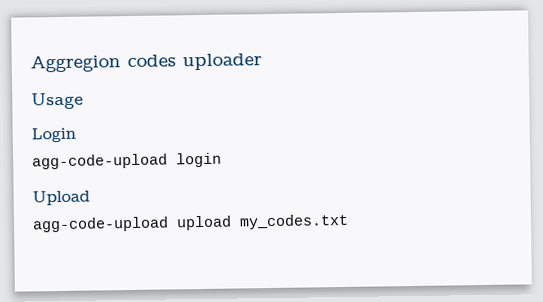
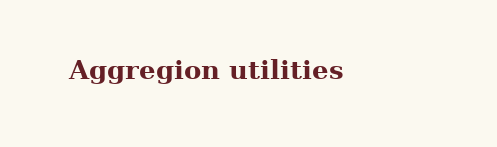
[127,53,262,71] [31,92,84,110] [31,127,76,143] [32,152,222,170] [32,190,90,206] [32,213,349,233] codes uploader // Usage // Login // agg-code-upload login // Upload // agg-code-upload upload my_codes.txt -> [229,59,344,79] utilities

